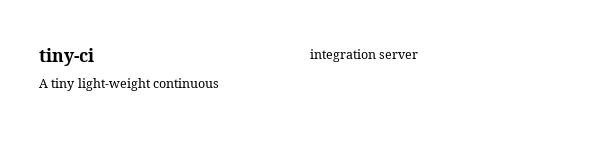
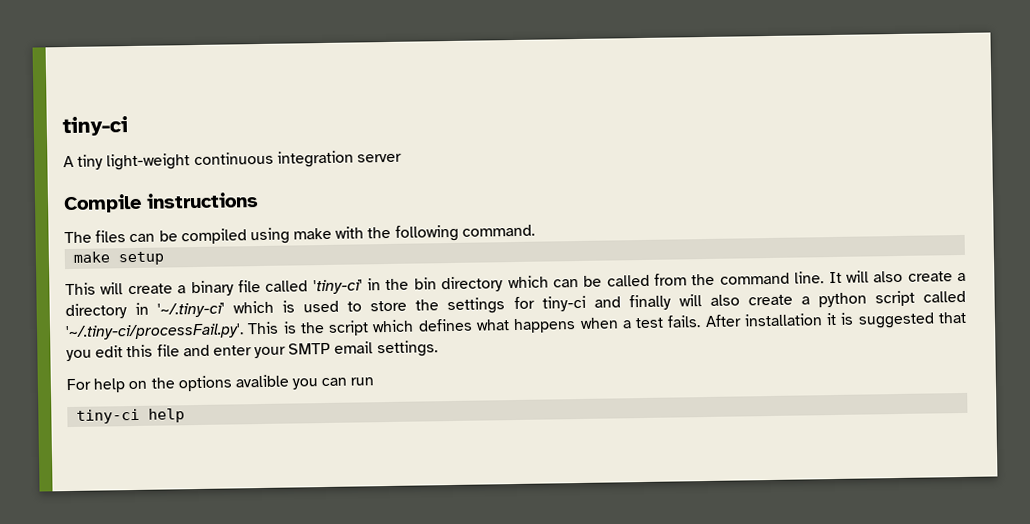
(419, 55) none -> [63,192,259,214] [64,224,535,245] [73,251,165,266] [65,270,966,297] [65,290,966,320] [65,311,968,341] [66,340,438,362] [66,374,375,393] [76,408,186,424] // Compile instructions // The files can be compiled using make with the following command. // make setup // This will create a binary file called 'tiny-ci' in the bin directory which can be called from the command line. It will also create a directory in '~/.tiny-ci' which is used to store the settings for tiny-ci and finally will also create a python script called '~/.tiny-ci/processFail.py'. This is the script which defines what happens when a test fails. After installation it is suggested that you edit this file and enter your SMTP email settings. // For help on the options avalible you can run // tiny-ci help

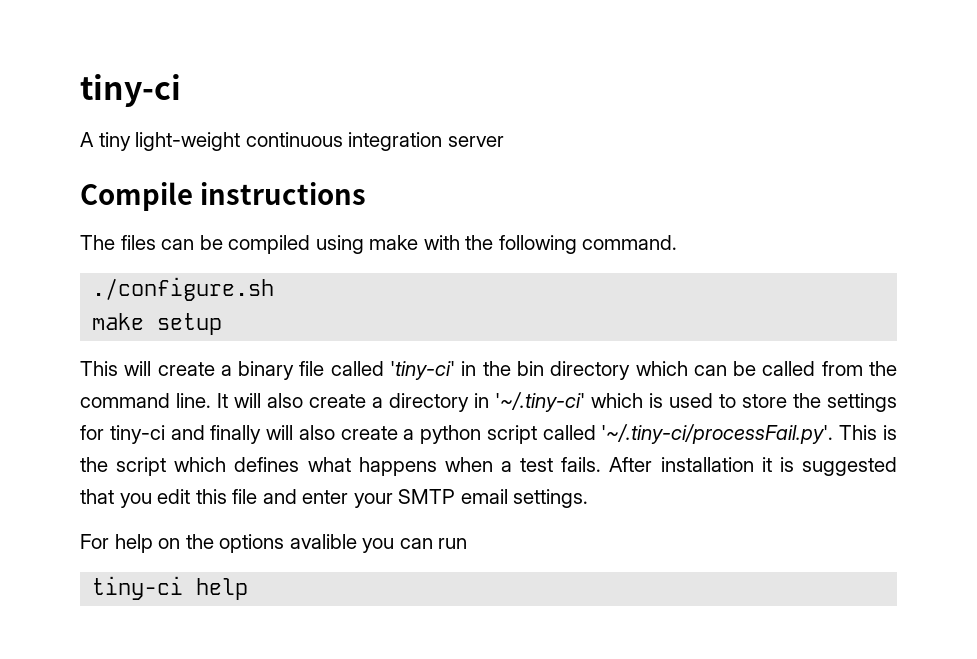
(535, 230) none -> [92,277,275,301] // ./configure.sh

